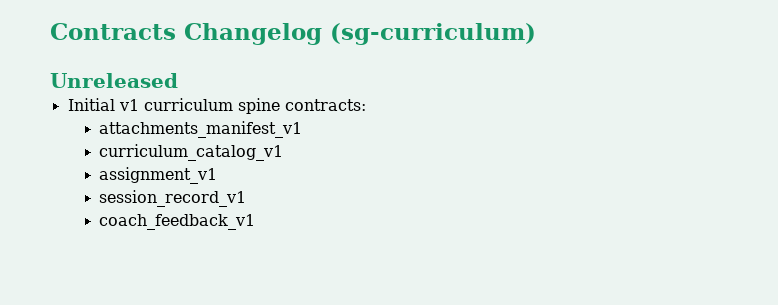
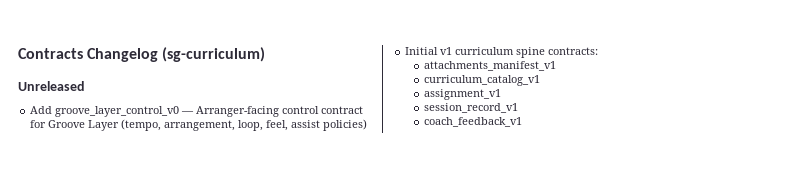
(178, 80) none -> [30,106,364,117] [30,119,368,131] // Add groove_layer_control_v0 — Arranger-facing control contract for Groove Layer (tempo, arrangement, loop, feel, assist policies)

